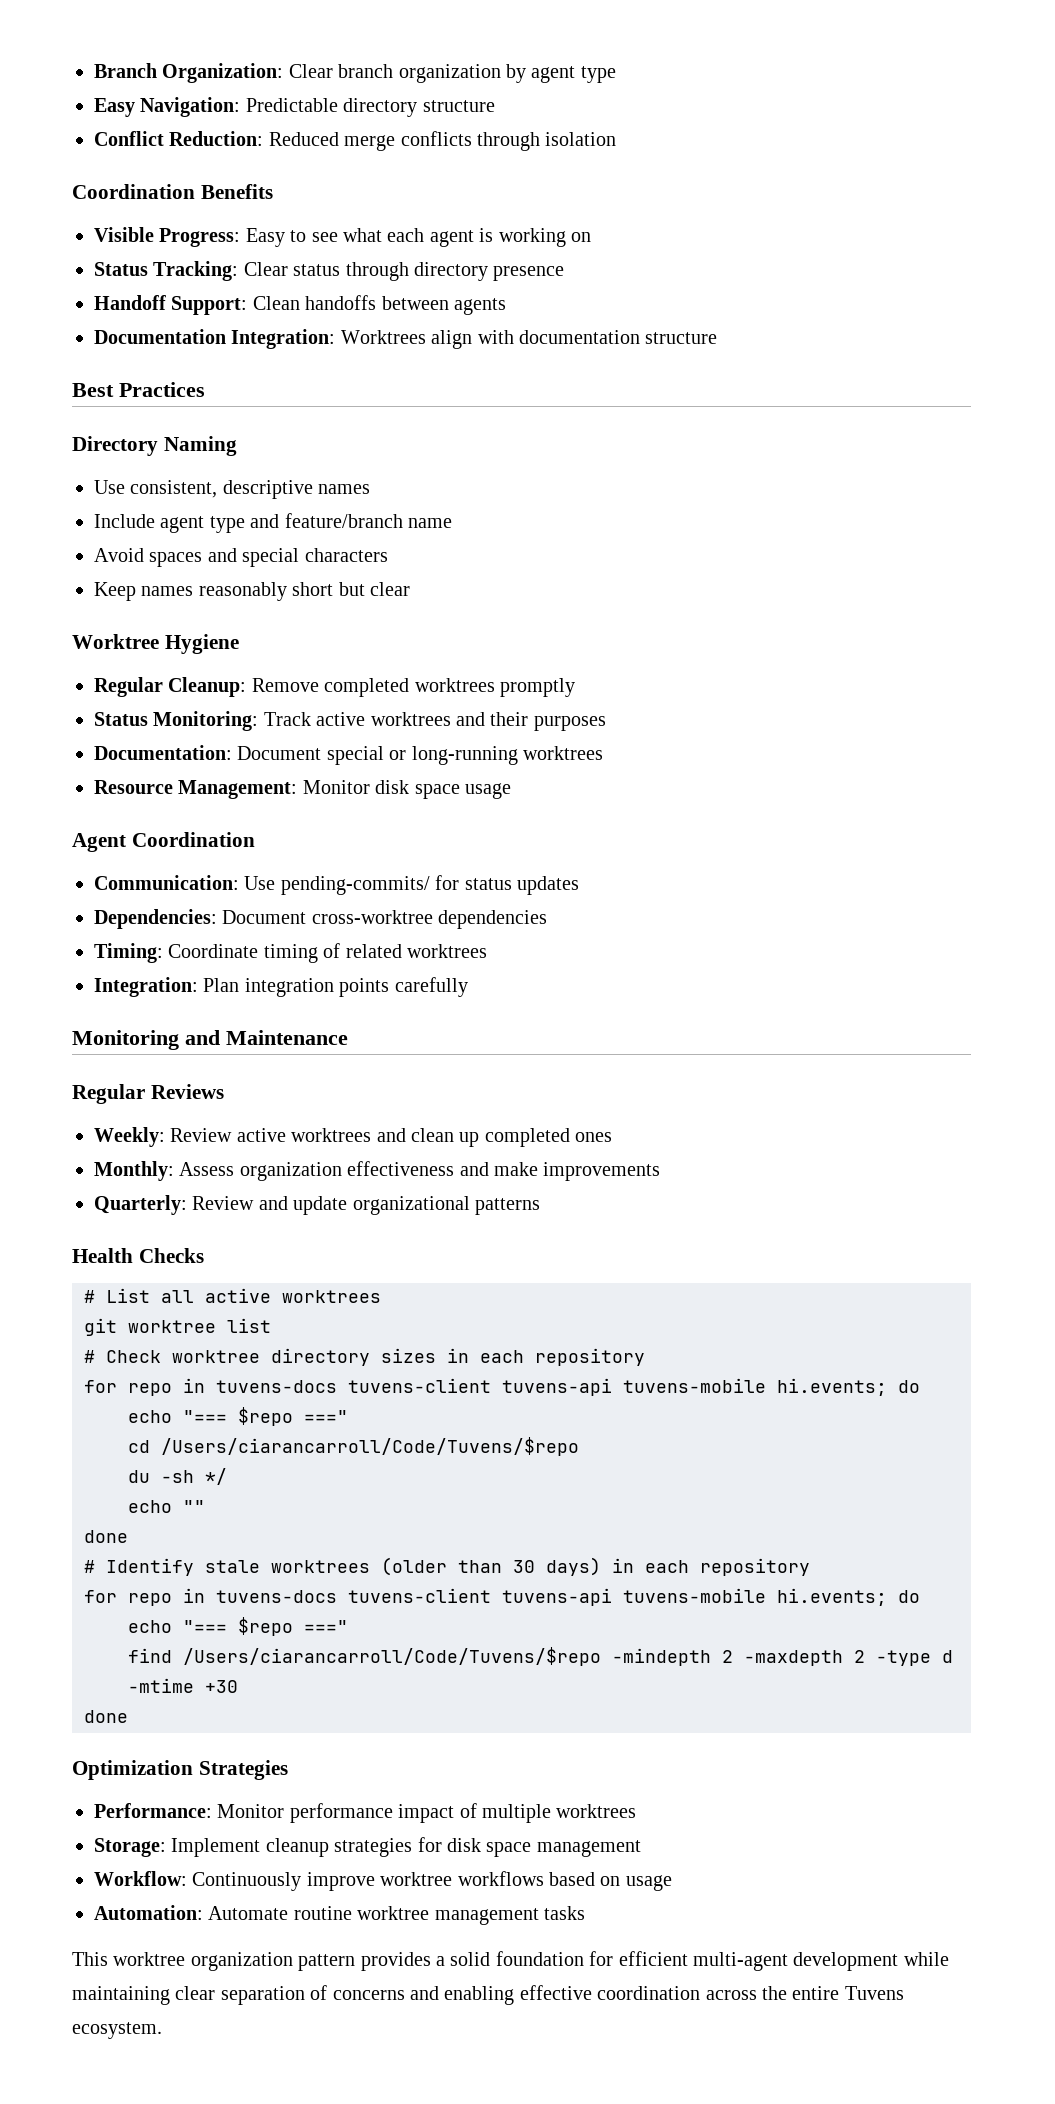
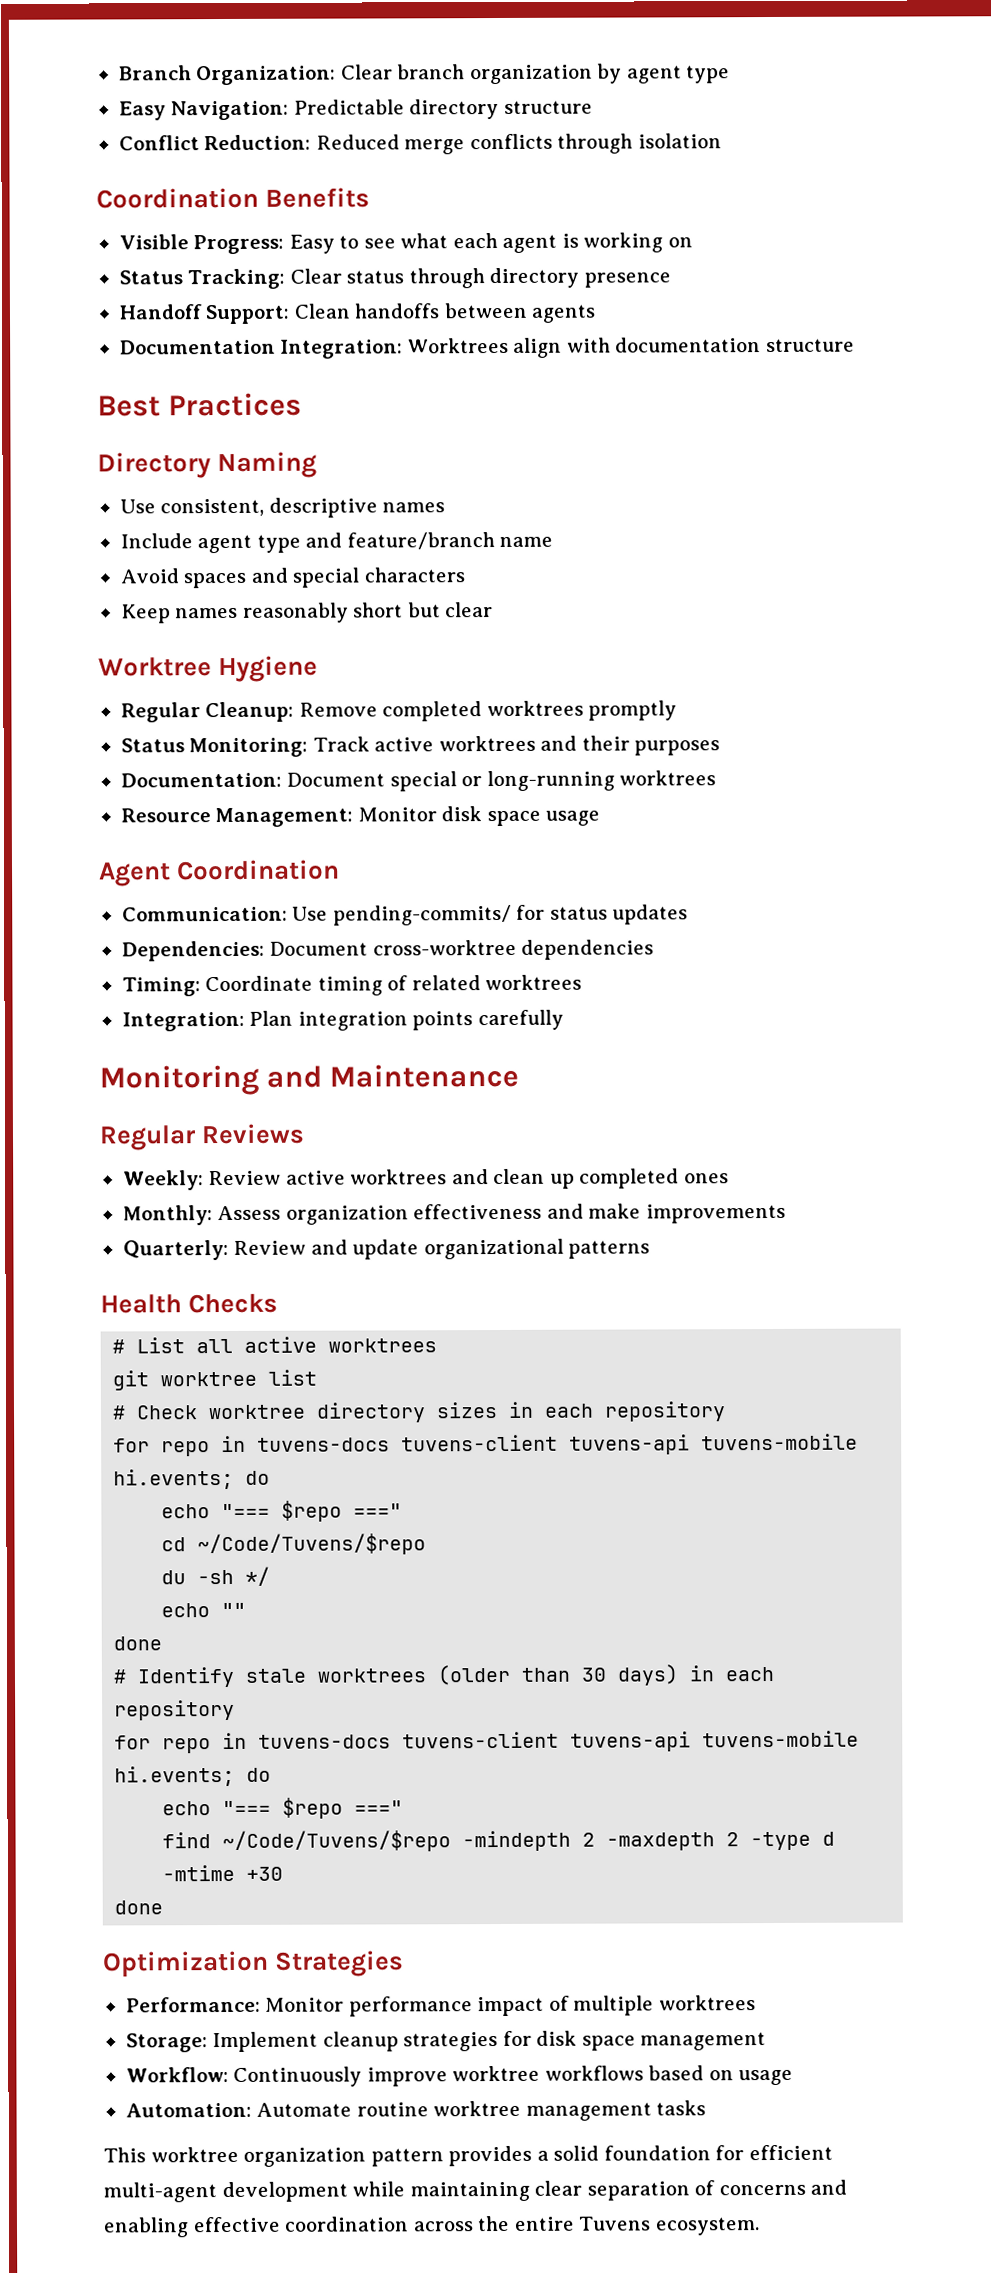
[161,1437,579,1456] /Users/ciarancarroll/Code/Tuvens/$repo -> [197,1533,427,1556] ~/Code/Tuvens/$repo
[183,1647,601,1666] /Users/ciarancarroll/Code/Tuvens/$repo -> [222,1830,452,1853] ~/Code/Tuvens/$repo

